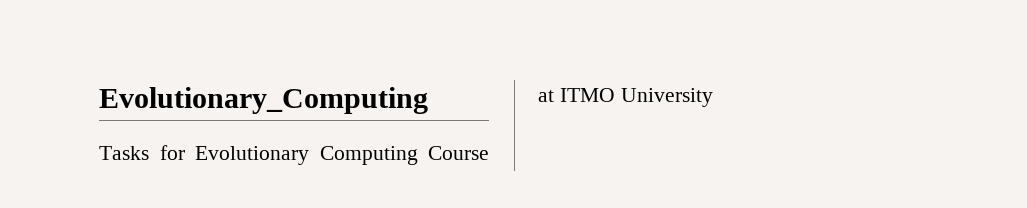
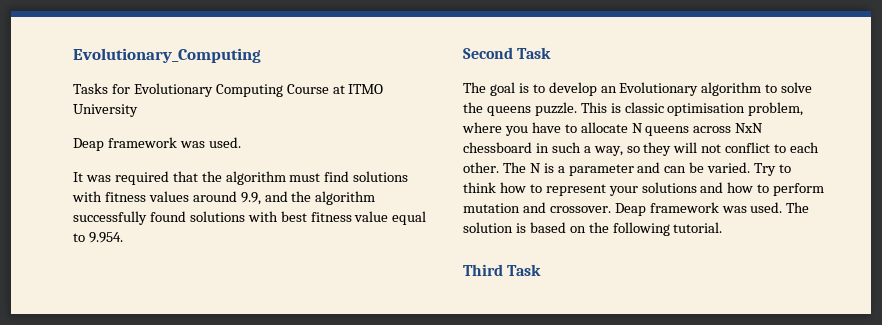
(713, 97) none -> [73,137,241,151] [73,171,409,185] [72,191,376,205] [73,211,427,225] [73,232,123,243] [463,47,552,59] [463,82,813,96] [463,102,804,116] [462,122,764,136] [463,142,820,156] [463,162,792,176] [463,182,825,196] [463,202,810,216] [463,222,723,236] [463,264,542,276] // Deap framework was used. // It was required that the algorithm must find solutions with fitness values around 9.9, and the algorithm successfully found solutions with best fitness value equal to 9.954. // Second Task // The goal is to develop an Evolutionary algorithm to solve the queens puzzle. This is classic optimisation problem, where you have to allocate N queens across NxN chessboard in such a way, so they will not conflict to each other. The N is a parameter and can be varied. Try to think how to represent your solutions and how to perform mutation and crossover. Deap framework was used. The solution is based on the following tutorial. // Third Task

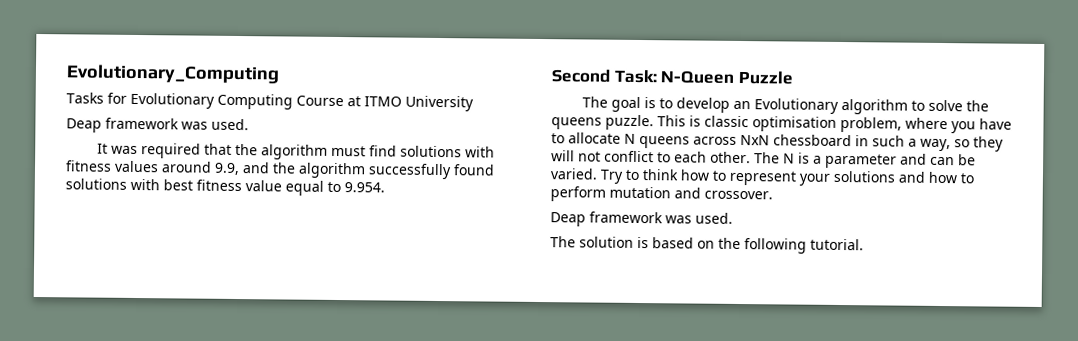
[517,47,552,59] Task -> [613,69,793,85] Task: N-Queen Puzzle
[614,202,783,216] Deap framework was used. -> [550,211,733,227] // Deap framework was used. //
[463,264,542,276] // Third Task -> (864, 244) none

